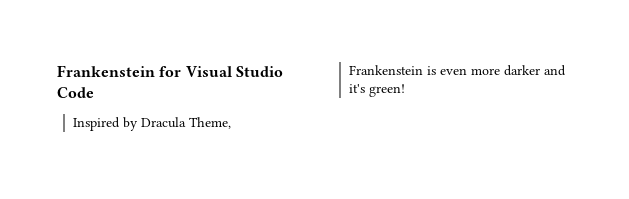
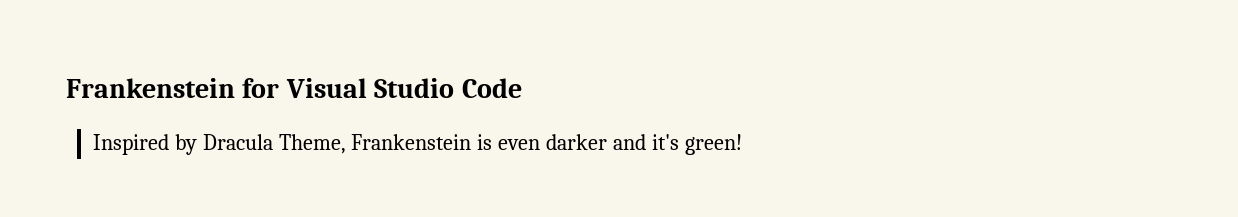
[470,68,500,75] more -> (541, 144) none

